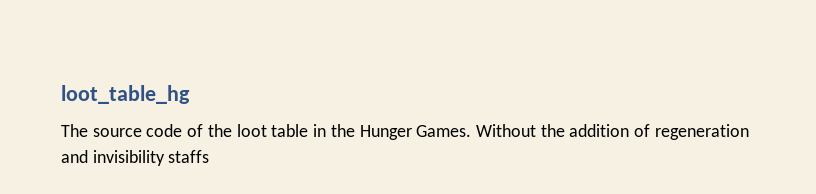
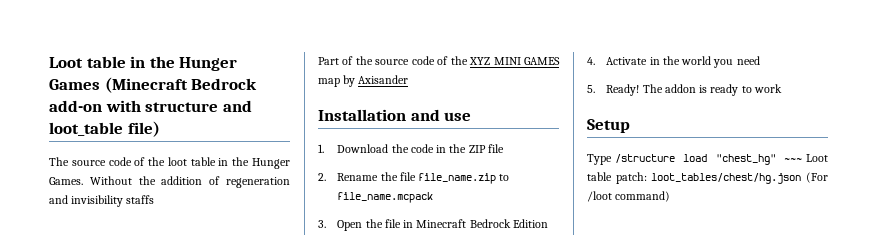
[61,85,190,104] loot_table_hg -> [49,56,238,71] [49,77,258,93] [49,100,252,112] [49,121,160,137] Loot table in the Hunger Games (Minecraft Bedrock add-on with structure and loot_table file)
(210, 156) none -> [318,56,560,65] [318,75,409,87] [318,109,472,121] [318,144,504,153] [318,172,510,184] [337,192,434,203] [318,219,548,231] [587,56,760,68] [587,84,782,96] [587,119,630,133] [587,154,828,165] [587,172,828,184] [587,191,671,202] // Part of the source code of the XYZ MINI GAMES map by Axisander // Installation and use // 1. Download the code in the ZIP file // 2. Rename the file file_name.zip to file_name.mcpack // 3. Open the file in Minecraft Bedrock Edition // 4. Activate in the world you need // 5. Ready! The addon is ready to work // Setup // Type /structure load "chest_hg" ~~~ Loot table patch: loot_tables/chest/hg.json (For /loot command)

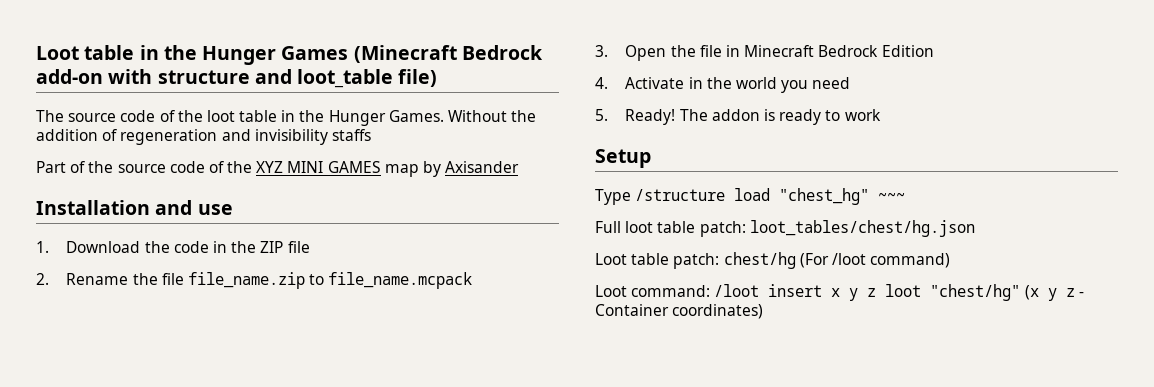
(802, 160) none -> [595,220,975,237] // Full loot table patch: loot_tables/chest/hg.json //
[651,173,802,184] loot_tables/chest/hg.json -> [723,252,796,269] chest/hg
(671, 196) none -> [595,284,1084,301] [595,304,764,319] // Loot command: /loot insert x y z loot "chest/hg" (x y z - Container coordinates)

